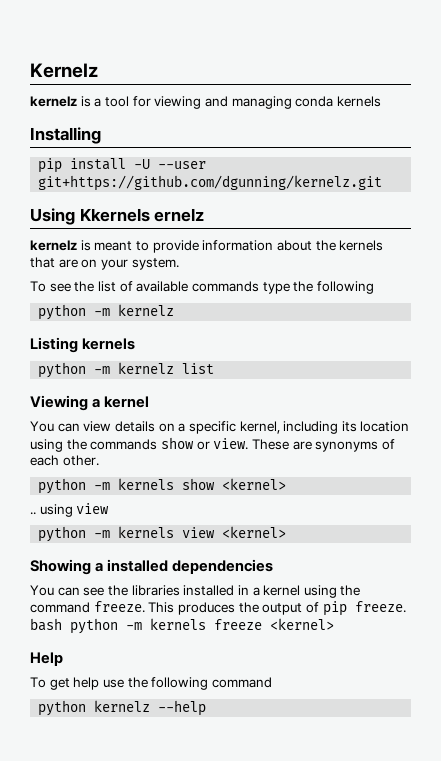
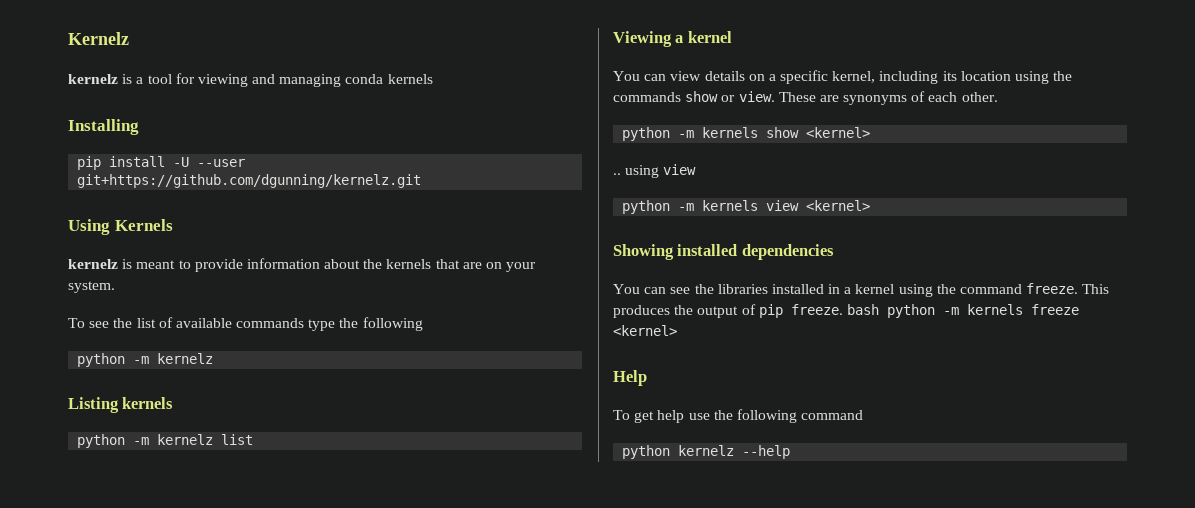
[79,208,205,222] Kkernels ernelz -> [114,219,173,231] Kernels
[95,562,104,572] a -> (674, 252) none

